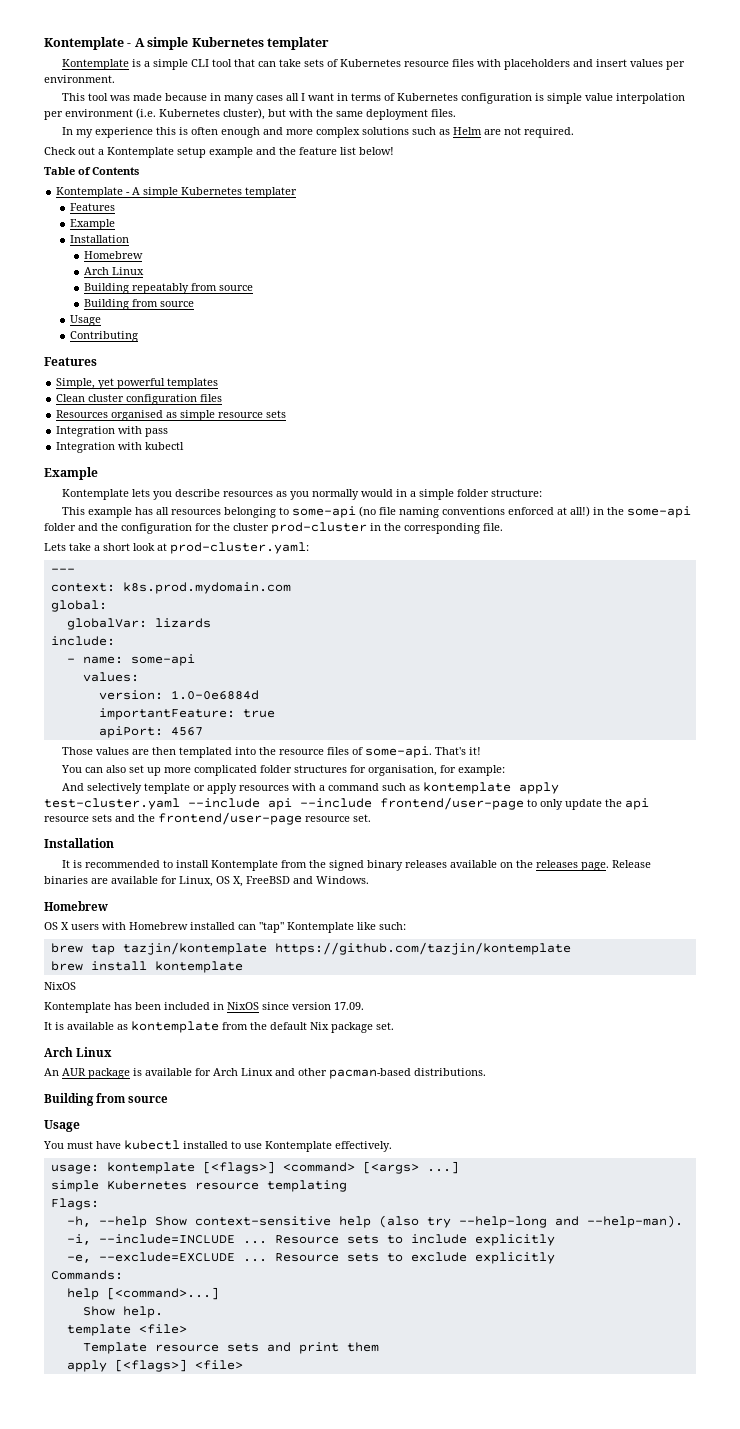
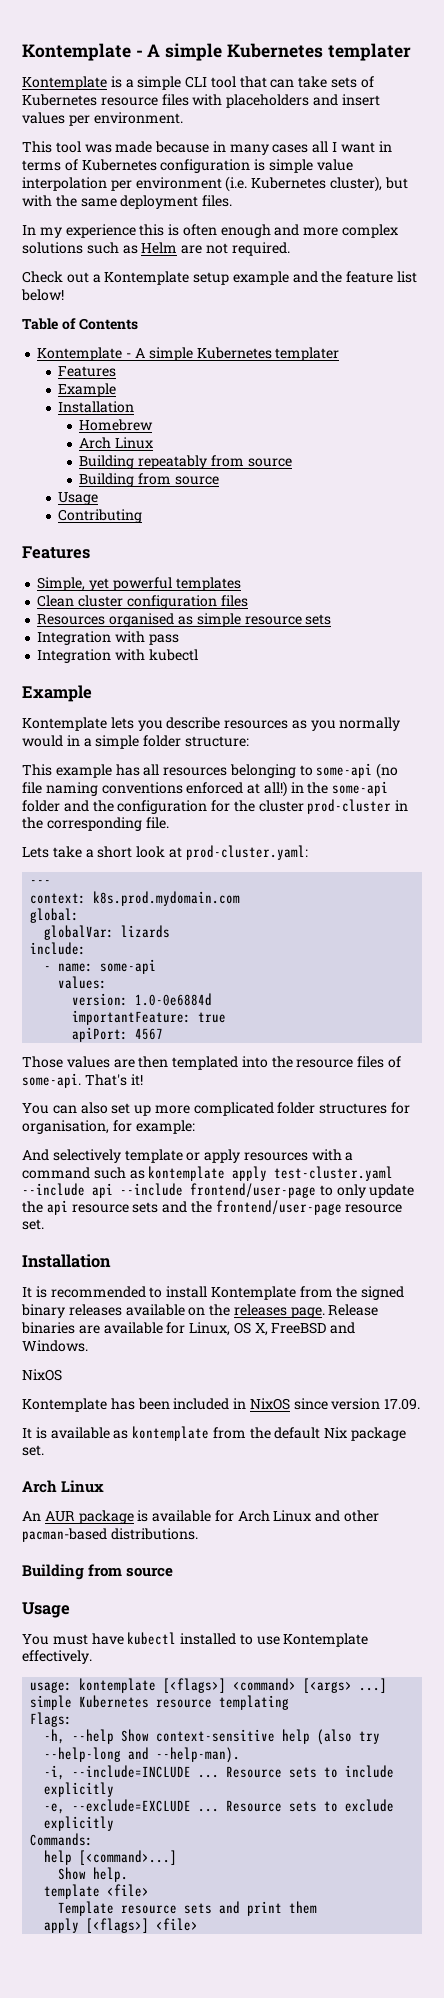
[44,901,108,911] [44,922,406,933] [50,942,571,955] [50,961,243,973] // Homebrew // OS X users with Homebrew installed can "tap" Kontemplate like such: // brew tap tazjin/kontemplate https://github.com/tazjin/kontemplate // brew install kontemplate -> (88, 1346) none

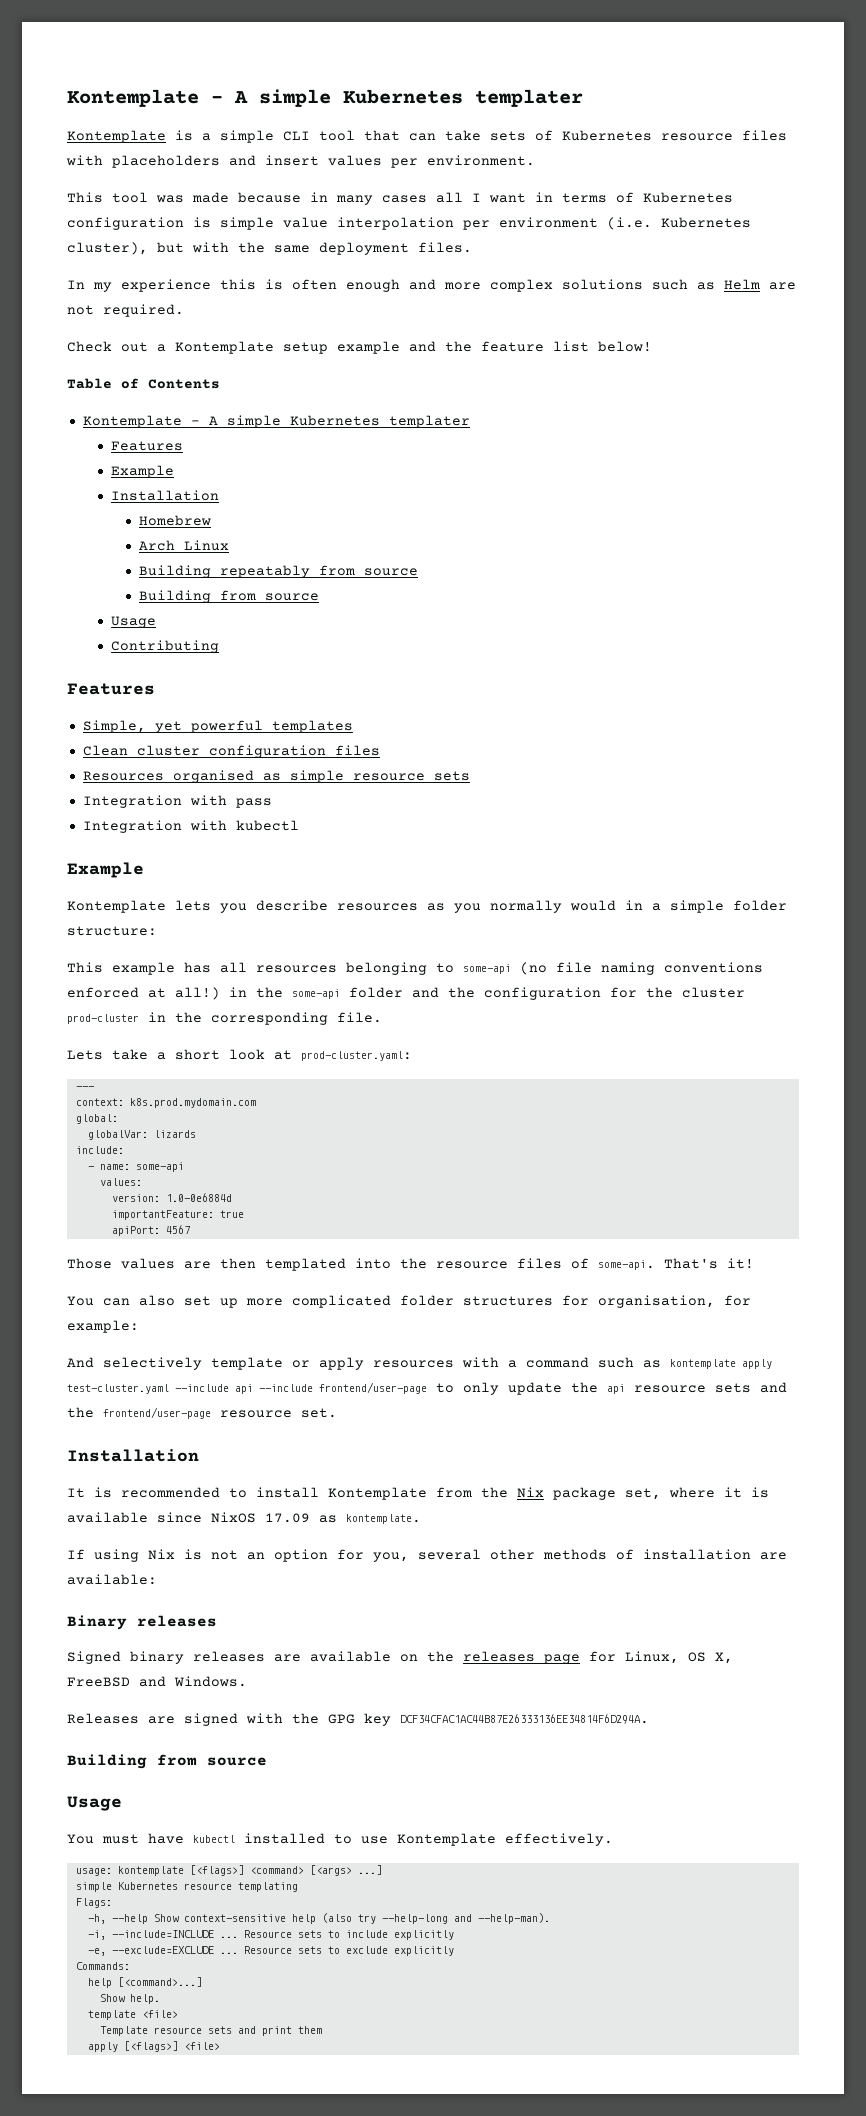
[361,1286,405,1300] signed -> [517,1487,769,1500] [67,1512,421,1524] [67,1549,787,1562] [67,1574,157,1585] [67,1615,217,1630] [67,1651,121,1664] Nix package set, where it is available since NixOS 17.09 as kontemplate. // If using Nix is not an option for you, several other methods of installation are available: // Binary releases // Signed
(122, 1310) none -> [274,1654,301,1662] are
[290,1304,379,1318] [21,1322,163,1334] page. Release binaries are available -> [544,1654,580,1664] page
[22,1369,62,1381] [22,1398,421,1412] [22,1426,407,1441] [22,1445,44,1456] [22,1480,105,1493] [22,1510,380,1524] [22,1528,198,1542] NixOS // Kontemplate has been included in NixOS since version 17.09. // It is available as kontemplate from the default Nix package set. // Arch Linux // An AUR package is available for Arch Linux and other pacman-based distributions. -> [67,1713,649,1726] Releases are signed with the GPG key DCF34CFAC1AC44B87E26333136EE34814F6D294A.

